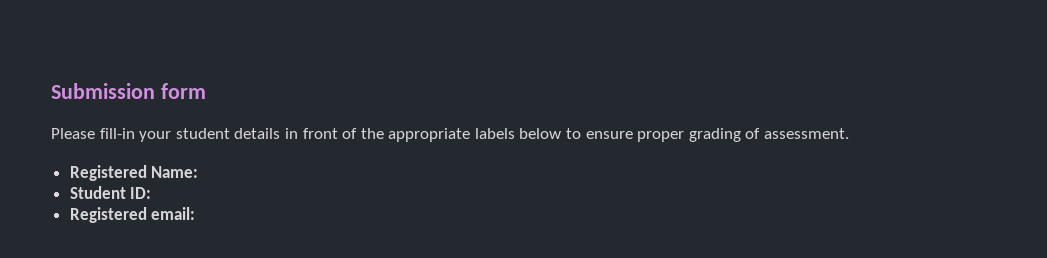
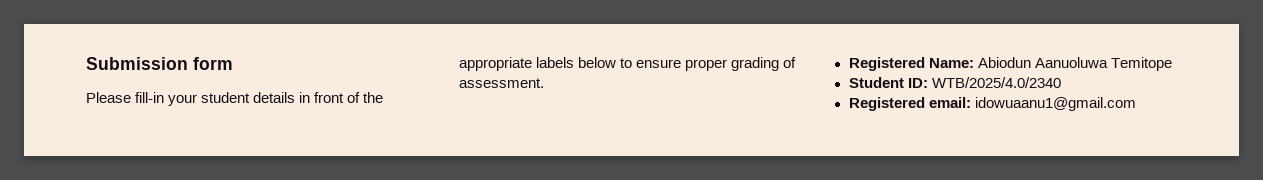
(199, 172) none -> [977,57,1172,71] Abiodun Aanuoluwa Temitope
(152, 193) none -> [931,77,1061,88] WTB/2025/4.0/2340
(196, 213) none -> [974,97,1136,111] idowuaanu1@gmail.com

